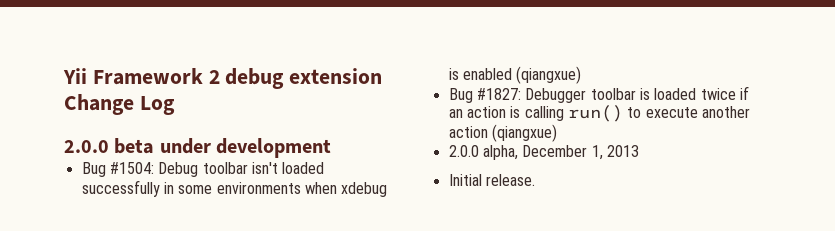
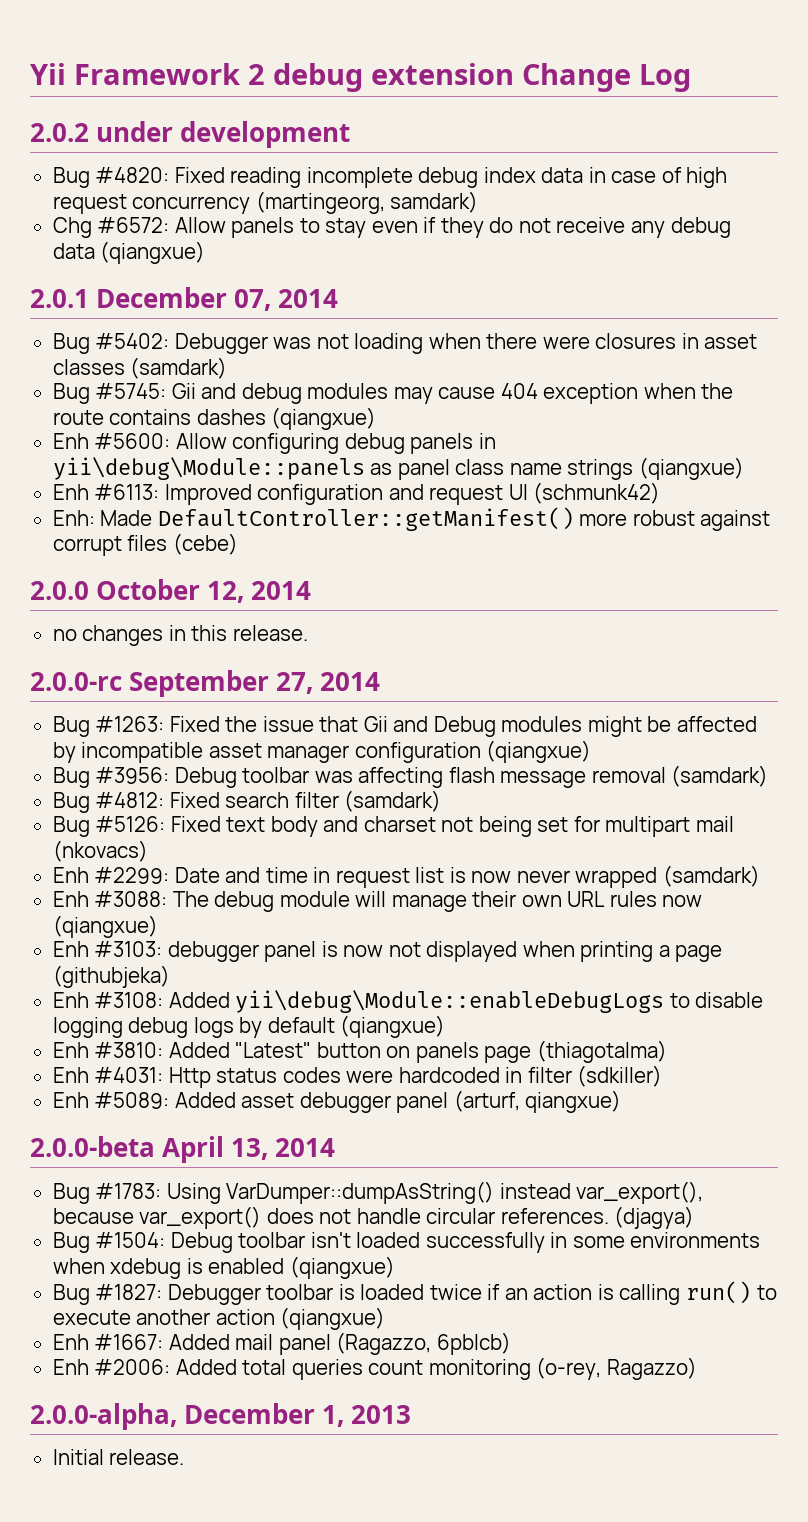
[64,138,155,154] 2.0.0 beta -> [30,123,89,142] 2.0.2
(332, 148) none -> [52,167,728,188] [52,191,479,214] [52,217,731,238] [52,241,206,264] [30,287,339,311] [52,333,758,354] [52,357,228,379] [52,383,734,404] [52,407,377,430] [52,433,496,454] [52,457,744,480] [52,482,661,505] [52,507,771,531] [52,533,238,556] [30,579,312,603] [52,625,308,646] [30,670,381,697] [52,716,757,737] [52,740,592,763] [52,765,769,788] [52,790,442,813] [52,816,734,837] [52,840,148,862] [52,865,760,888] [52,891,703,912] [52,915,158,938] [52,941,723,962] [52,965,170,988] [52,990,764,1013] [52,1015,446,1038] [52,1040,667,1063] [52,1065,663,1088] [52,1090,622,1113] [30,1136,336,1163] [52,1181,704,1204] [52,1206,695,1229] // Bug #4820: Fixed reading incomplete debug index data in case of high request concurrency (martingeorg, samdark) // Chg #6572: Allow panels to stay even if they do not receive any debug data (qiangxue) // 2.0.1 December 07, 2014 // Bug #5402: Debugger was not loading when there were closures in asset classes (samdark) // Bug #5745: Gii and debug modules may cause 404 exception when the route contains dashes (qiangxue) // Enh #5600: Allow configuring debug panels in yii\debug\Module::panels as panel class name strings (qiangxue) // Enh #6113: Improved configuration and request UI (schmunk42) // Enh: Made DefaultController::getManifest() more robust against corrupt files (cebe) // 2.0.0 October 12, 2014 // no changes in this release. // 2.0.0-rc September 27, 2014 // Bug #1263: Fixed the issue that Gii and Debug modules might be affected by incompatible asset manager configuration (qiangxue) // Bug #3956: Debug toolbar was affecting flash message removal (samdark) // Bug #4812: Fixed search filter (samdark) // Bug #5126: Fixed text body and charset not being set for multipart mail (nkovacs) // Enh #2299: Date and time in request list is now never wrapped (samdark) // Enh #3088: The debug module will manage their own URL rules now (qiangxue) // Enh #3103: debugger panel is now not displayed when printing a page (githubjeka) // Enh #3108: Added yii\debug\Module::enableDebugLogs to disable logging debug logs by default (qiangxue) // Enh #3810: Added "Latest" button on panels page (thiagotalma) // Enh #4031: Http status codes were hardcoded in filter (sdkiller) // Enh #5089: Added asset debugger panel (arturf, qiangxue) // 2.0.0-beta April 13, 2014 // Bug #1783: Using VarDumper::dumpAsString() instead var_export(), because var_export() does not handle circular references. (djagya)
[448,145,518,160] 2.0.0 alpha, -> [52,1332,511,1355] [52,1357,697,1380] [30,1403,177,1430] Enh #1667: Added mail panel (Ragazzo, 6pblcb) // Enh #2006: Added total queries count monitoring (o-rey, Ragazzo) // 2.0.0-alpha,

